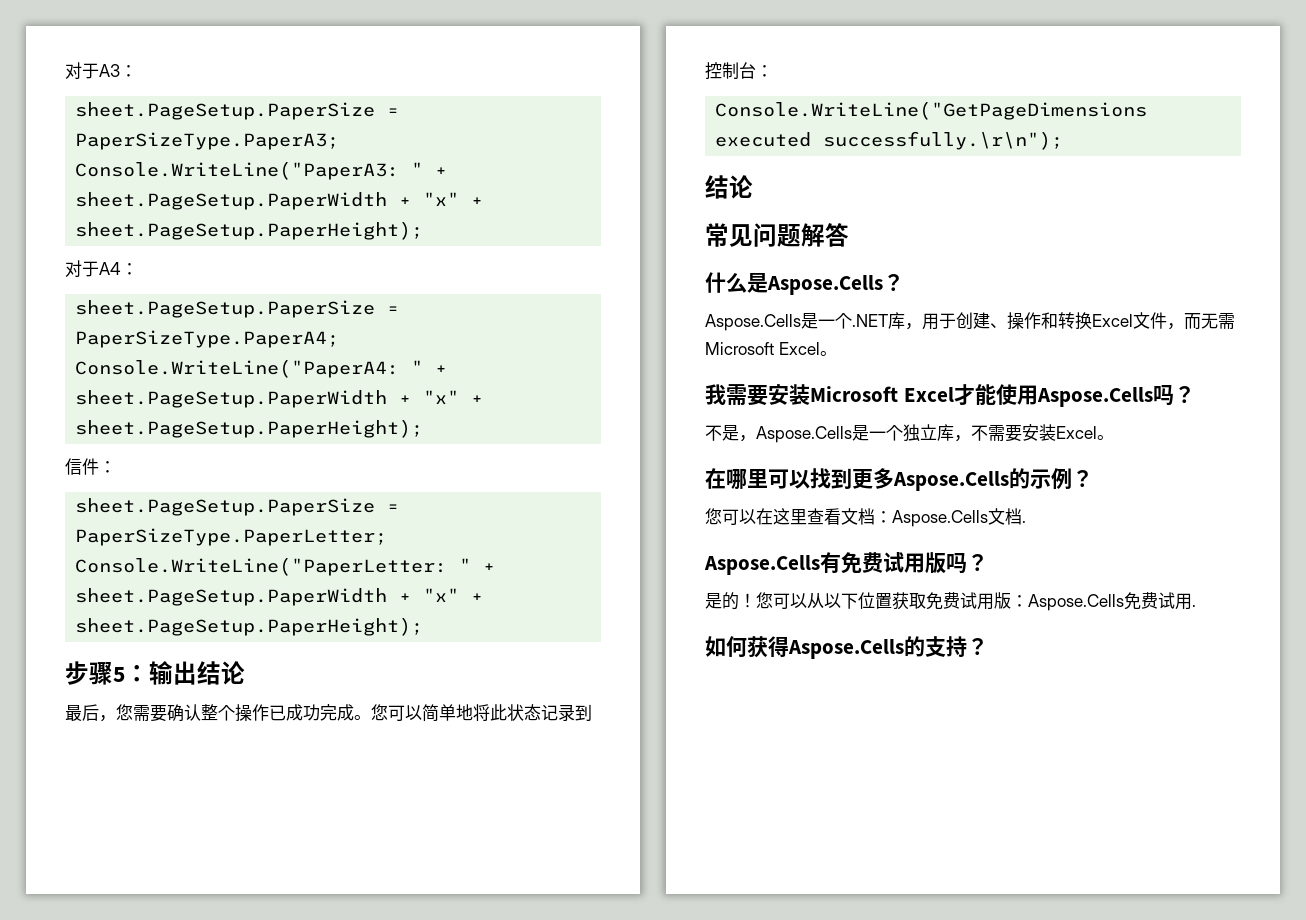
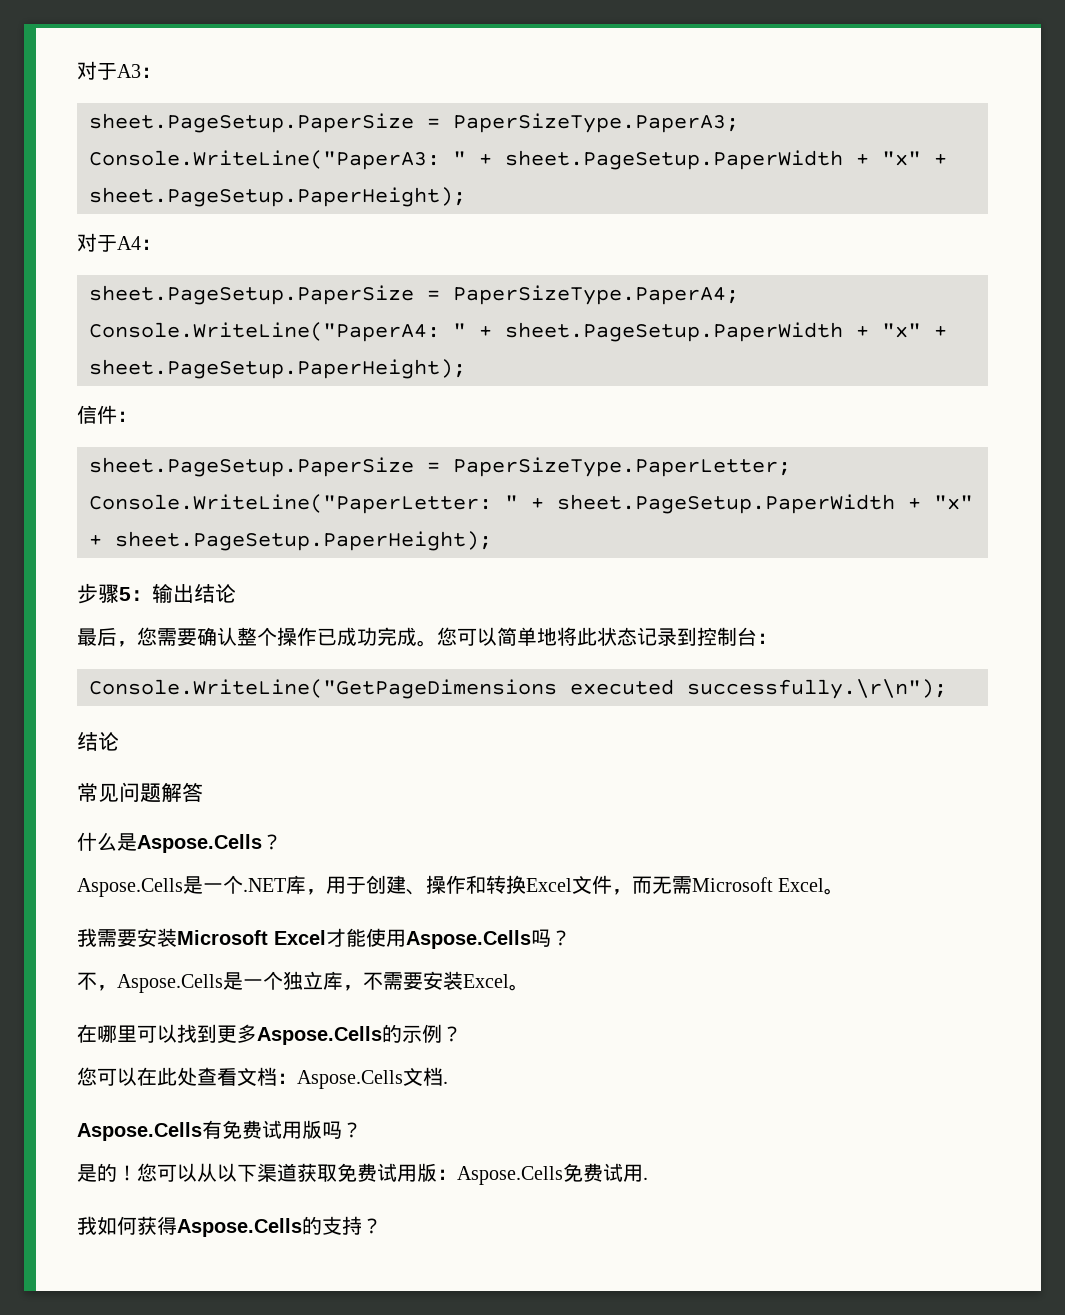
[722,425,739,441] 是 -> (97, 981) none
[773,508,807,525] 这里 -> [157,1067,197,1086] 此处
[858,592,892,609] 位置 -> [257,1163,297,1182] 渠道
(1196, 605) none -> [77,1216,97,1235] 我

